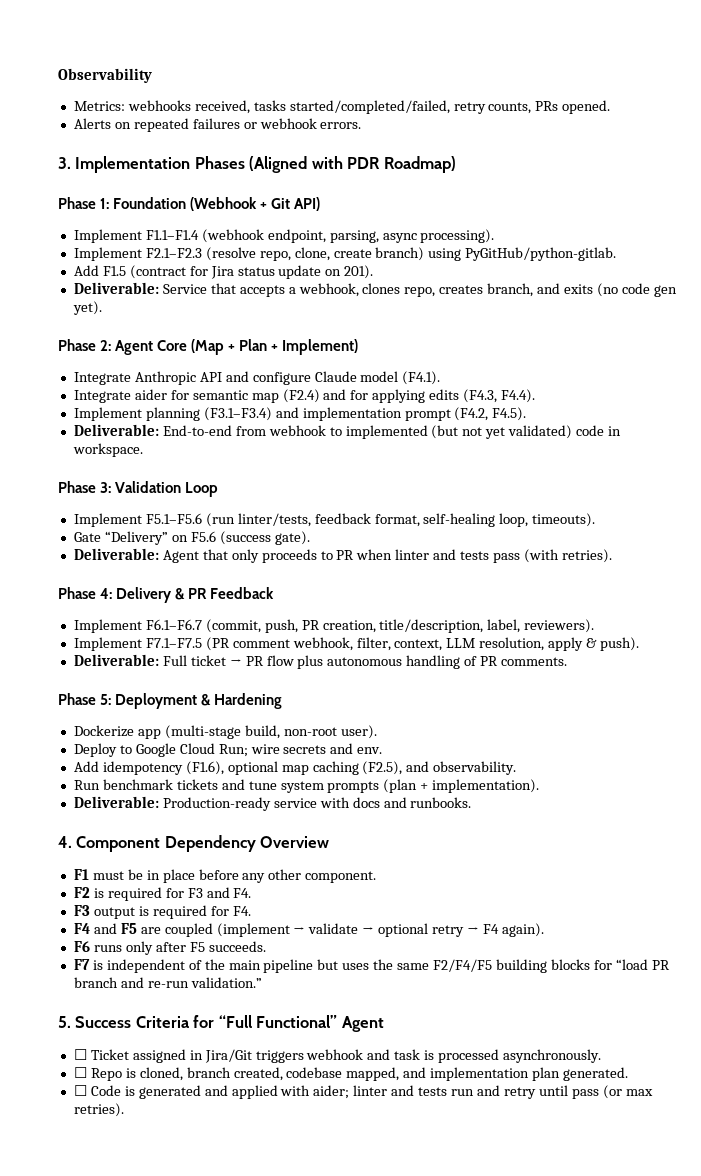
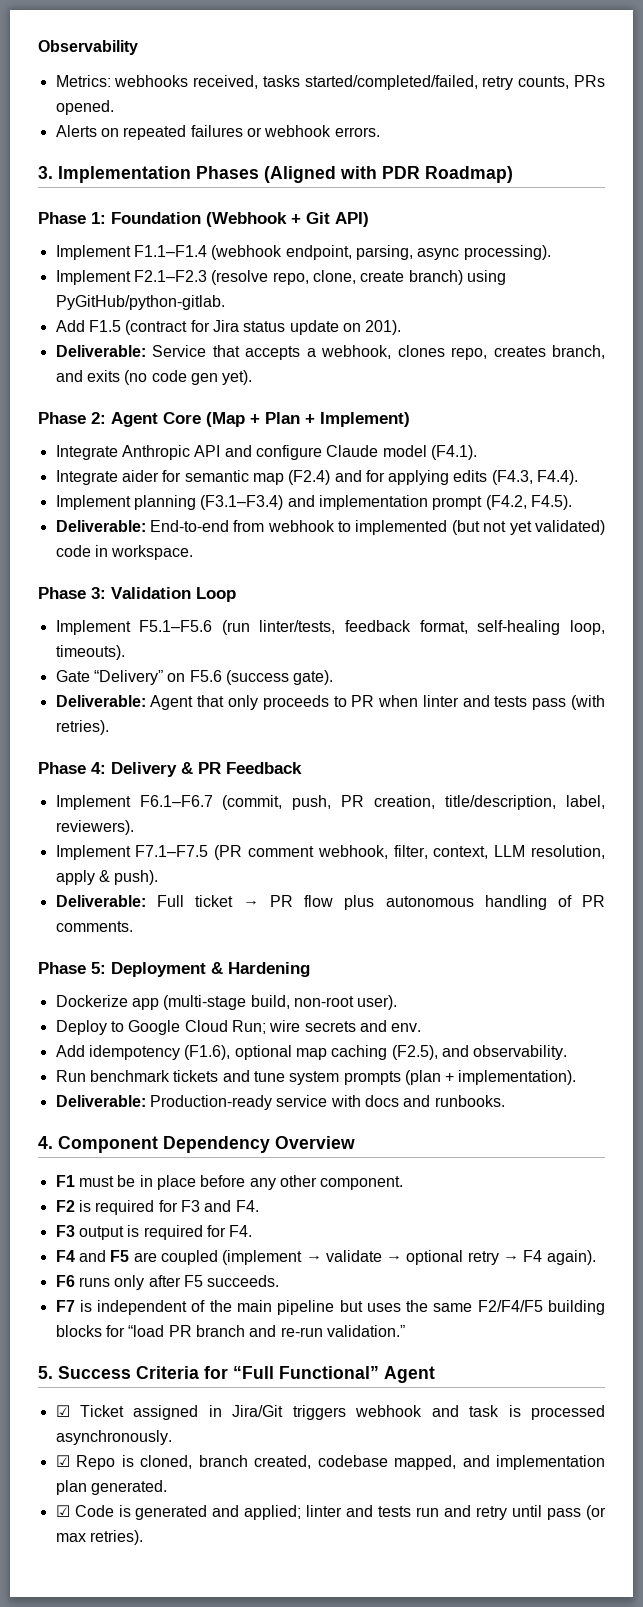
[73,1049,87,1060] ☐ -> [55,1405,70,1417] ☑
[73,1067,87,1078] ☐ -> [55,1455,70,1467] ☑
[73,1085,87,1096] ☐ -> [55,1505,70,1517] ☑
[231,1085,350,1099] applied with aider; -> [244,1505,302,1520] applied;

